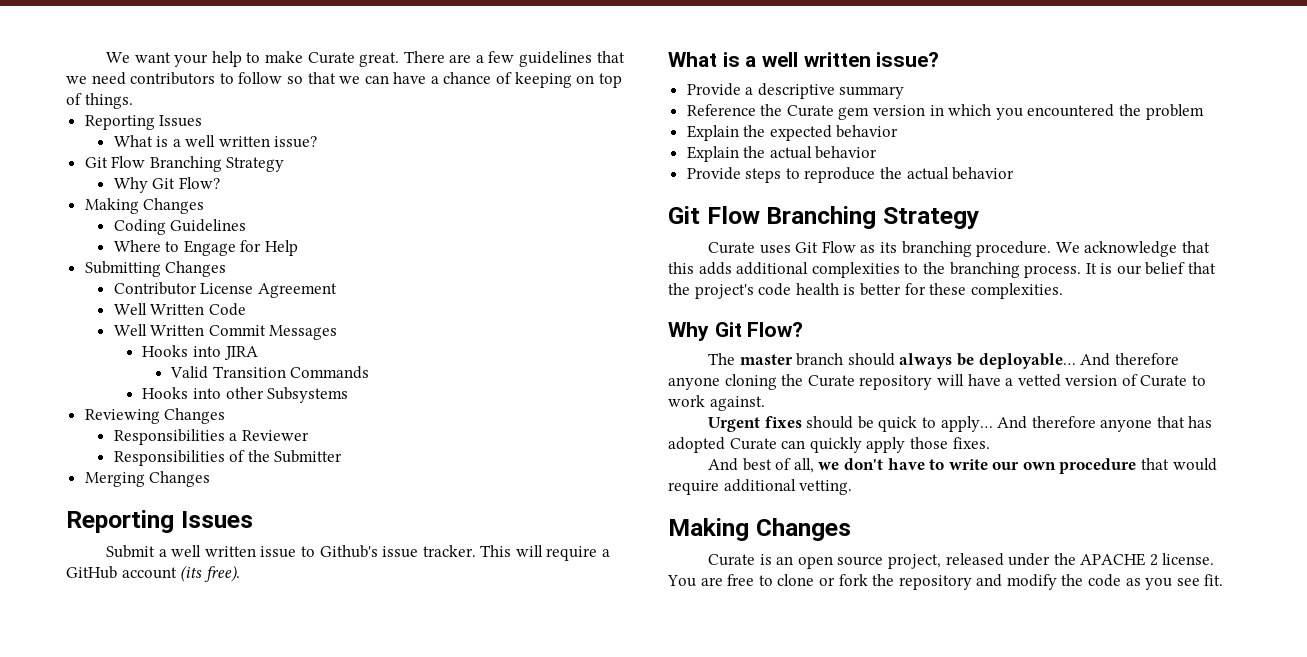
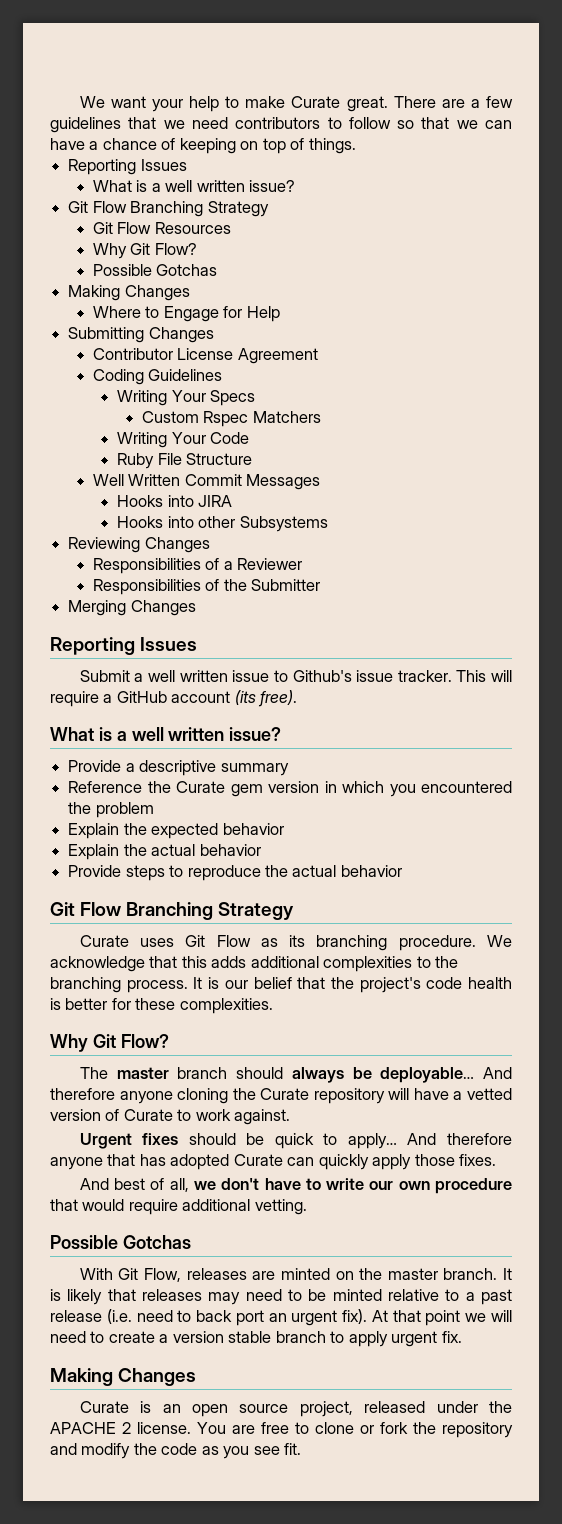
[113,177,220,193] [84,198,205,214] [113,219,247,235] // Why Git Flow? // Making Changes // Coding Guidelines -> [92,222,231,234] [92,243,197,259] [92,264,218,276] [68,285,190,301] // Git Flow Resources // Why Git Flow? // Possible Gotchas // Making Changes
[113,303,246,316] Well Written Code -> [92,369,223,385] [117,390,256,406] [141,411,321,427] [117,432,250,448] [117,453,253,469] Coding Guidelines // Writing Your Specs // Custom Rspec Matchers // Writing Your Code // Ruby File Structure
[170,366,370,379] // Valid Transition Commands -> (233, 501) none
(225, 437) none -> [205,558,220,570] of
(853, 487) none -> [50,1235,191,1249] [79,1268,512,1282] [50,1289,512,1305] [50,1309,512,1326] [50,1331,462,1347] // Possible Gotchas // With Git Flow, releases are minted on the master branch. It is likely that releases may need to be minted relative to a past release (i.e. need to back port an urgent fix). At that point we will need to create a version stable branch to apply urgent fix.

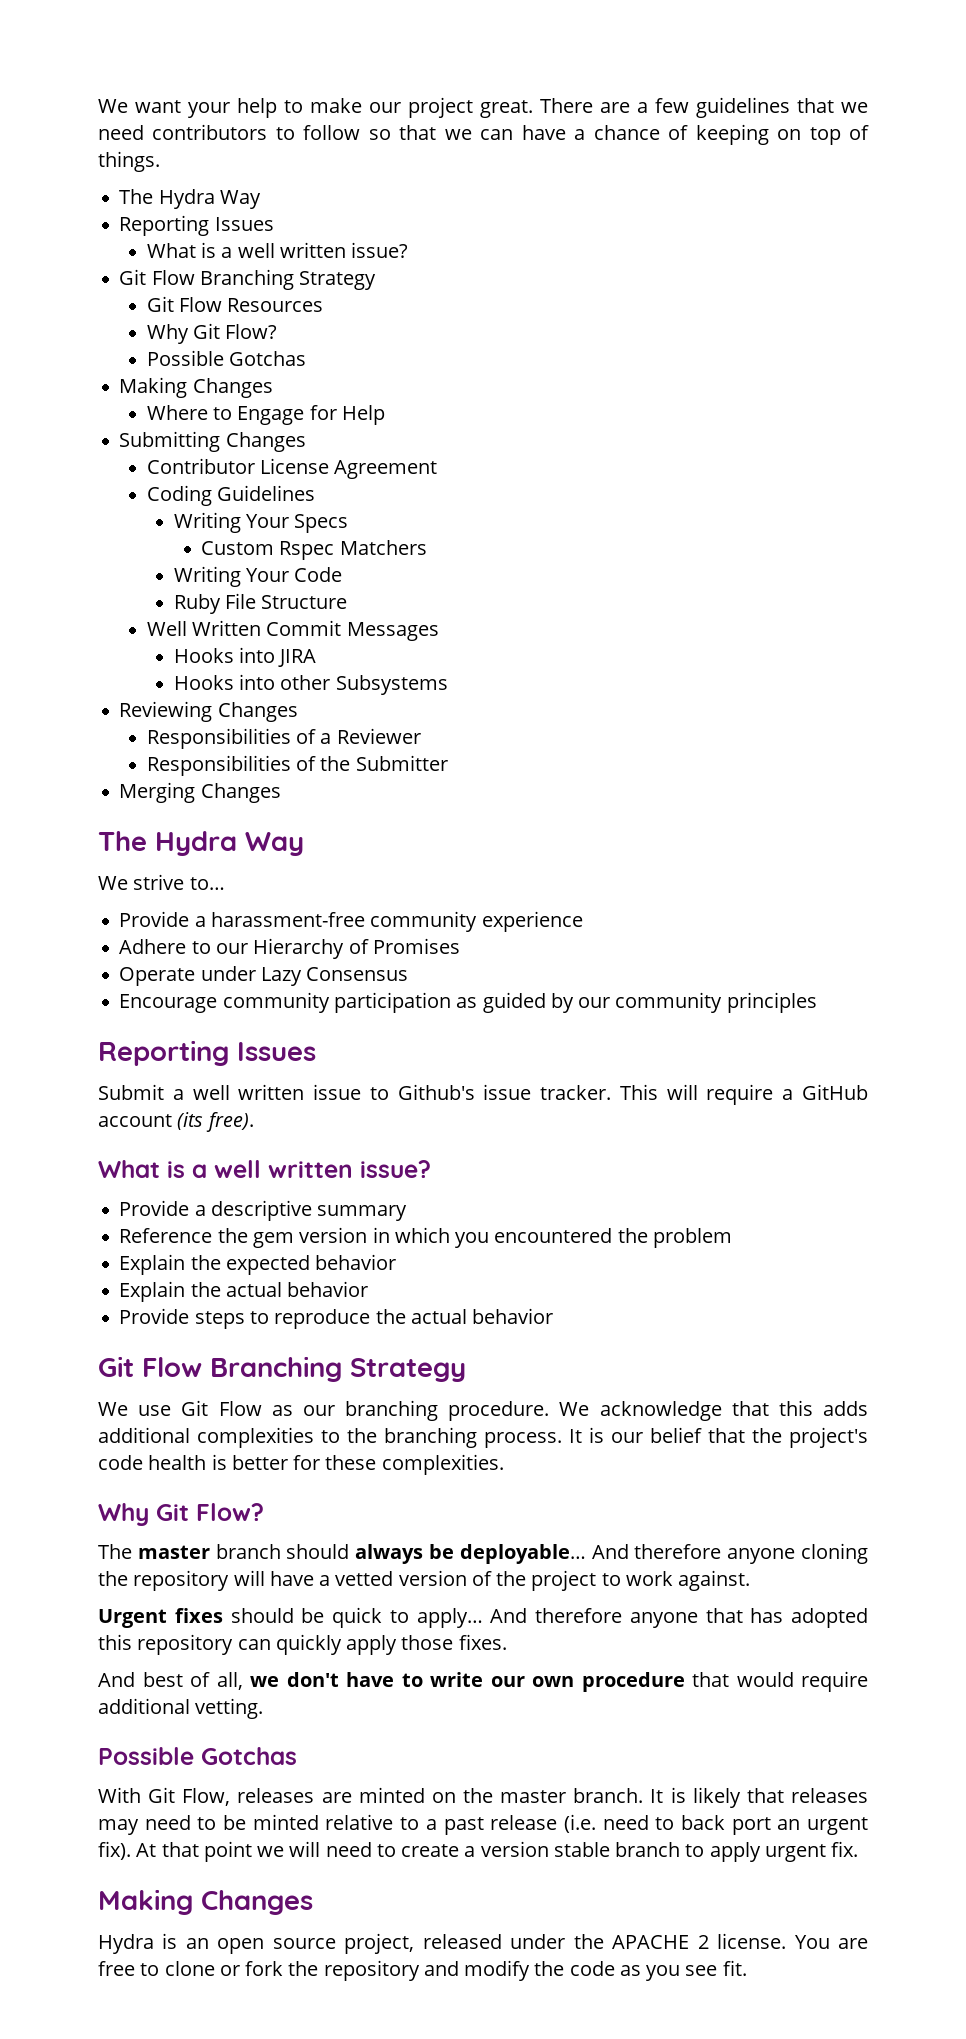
[291,96,341,108] Curate -> [369,97,473,118] our project
(356, 146) none -> [119,189,261,209] // The Hydra Way
(196, 608) none -> [98,831,304,856] [98,874,225,890] [119,911,583,932] [119,938,460,959] [119,966,409,986] [119,992,817,1013] // The Hydra Way // We strive to… // Provide a harassment-free community experience // Adhere to our Hierarchy of Promises // Operate under Lazy Consensus // Encourage community participation as guided by our community principles
[176,781,226,793] Curate -> (248, 1235) none
[79,935,175,947] Curate uses -> [98,1402,172,1416] We use
[289,935,306,947] its -> [302,1405,335,1416] our
[260,1088,310,1100] Curate -> (128, 1578) none
[123,1109,173,1121] Curate -> [496,1570,597,1591] the project
[233,1154,283,1166] Curate -> [98,1634,234,1655] this repository
[79,1401,129,1413] Curate -> [98,1934,154,1954] Hydra

